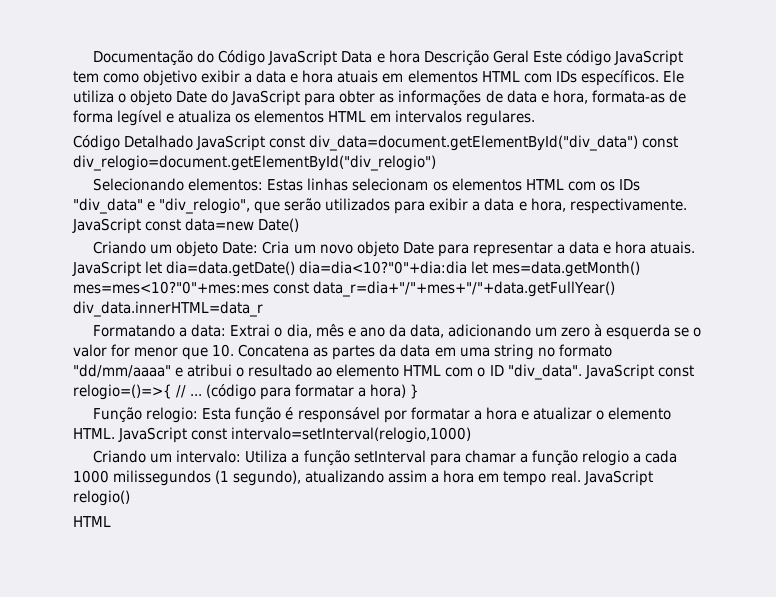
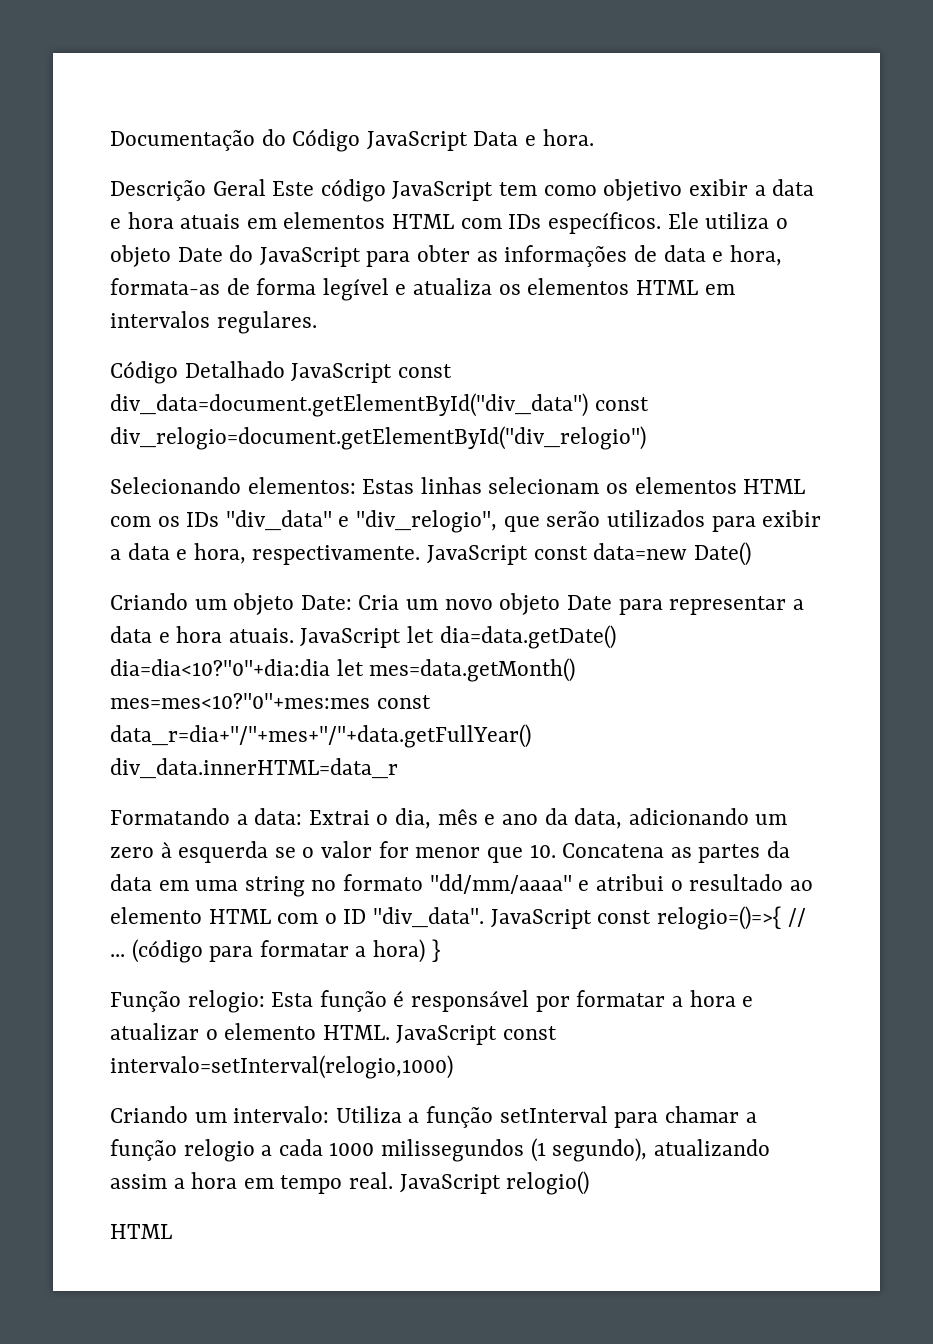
[388,50,420,63] hora -> [542,129,594,146] hora. //

